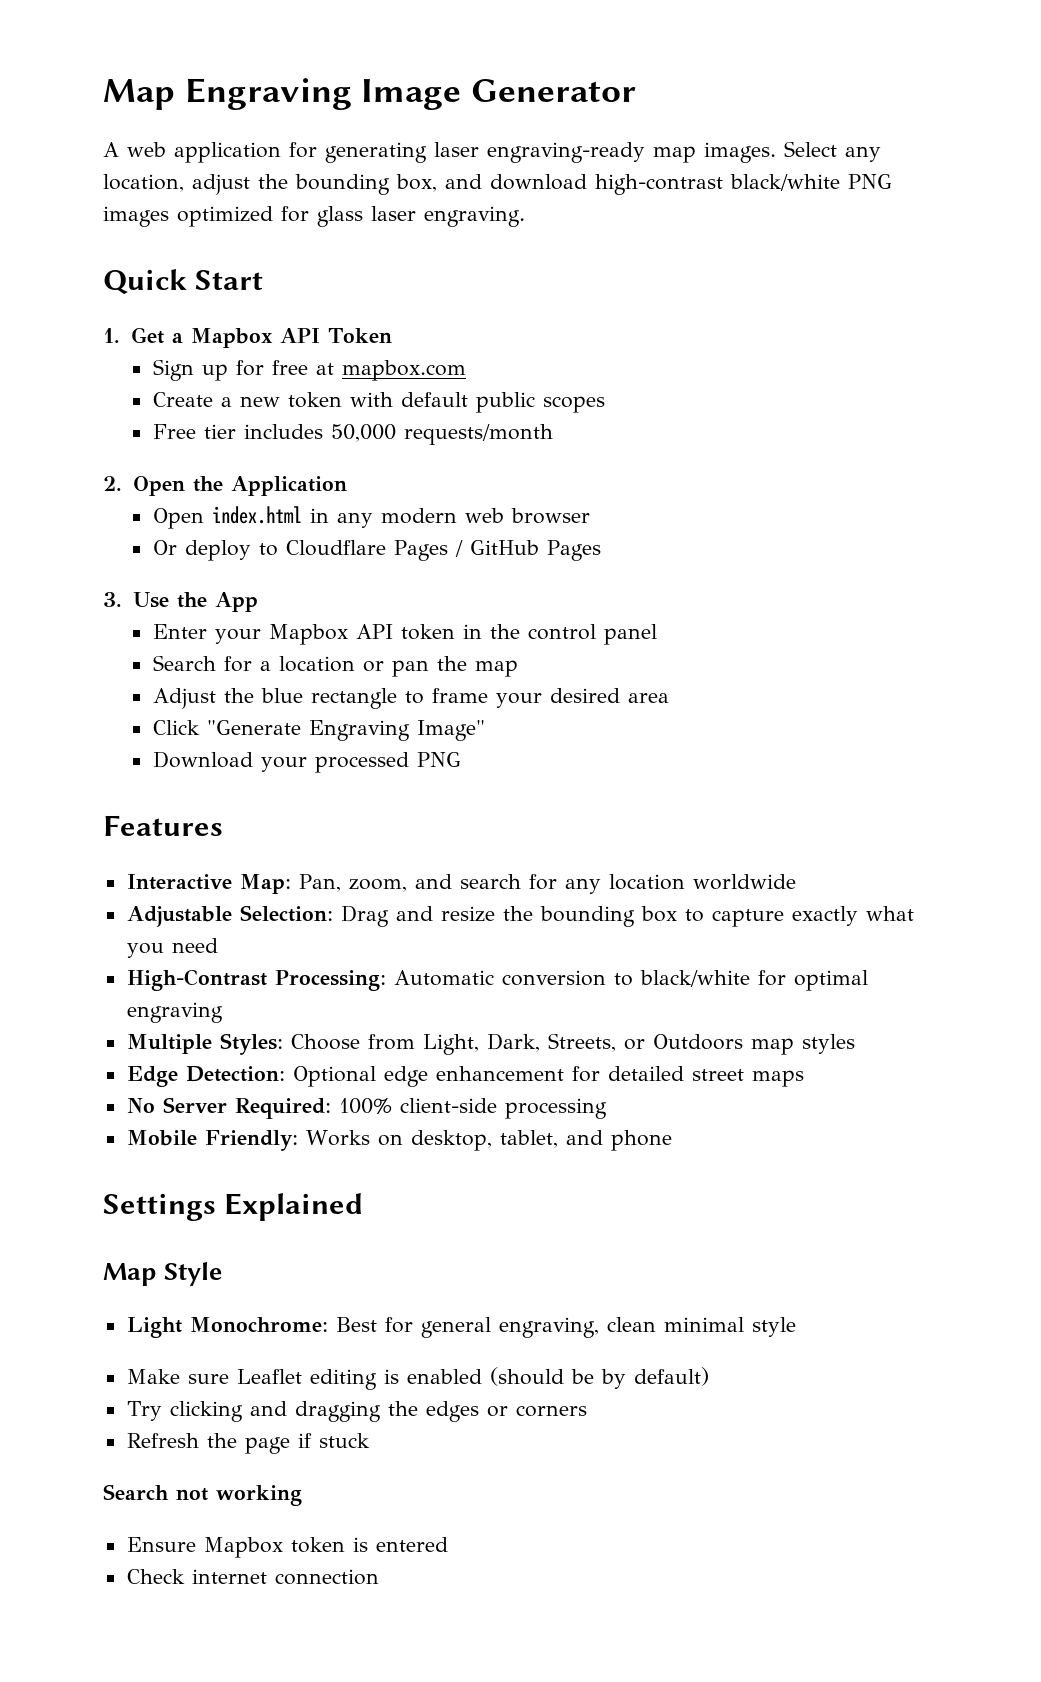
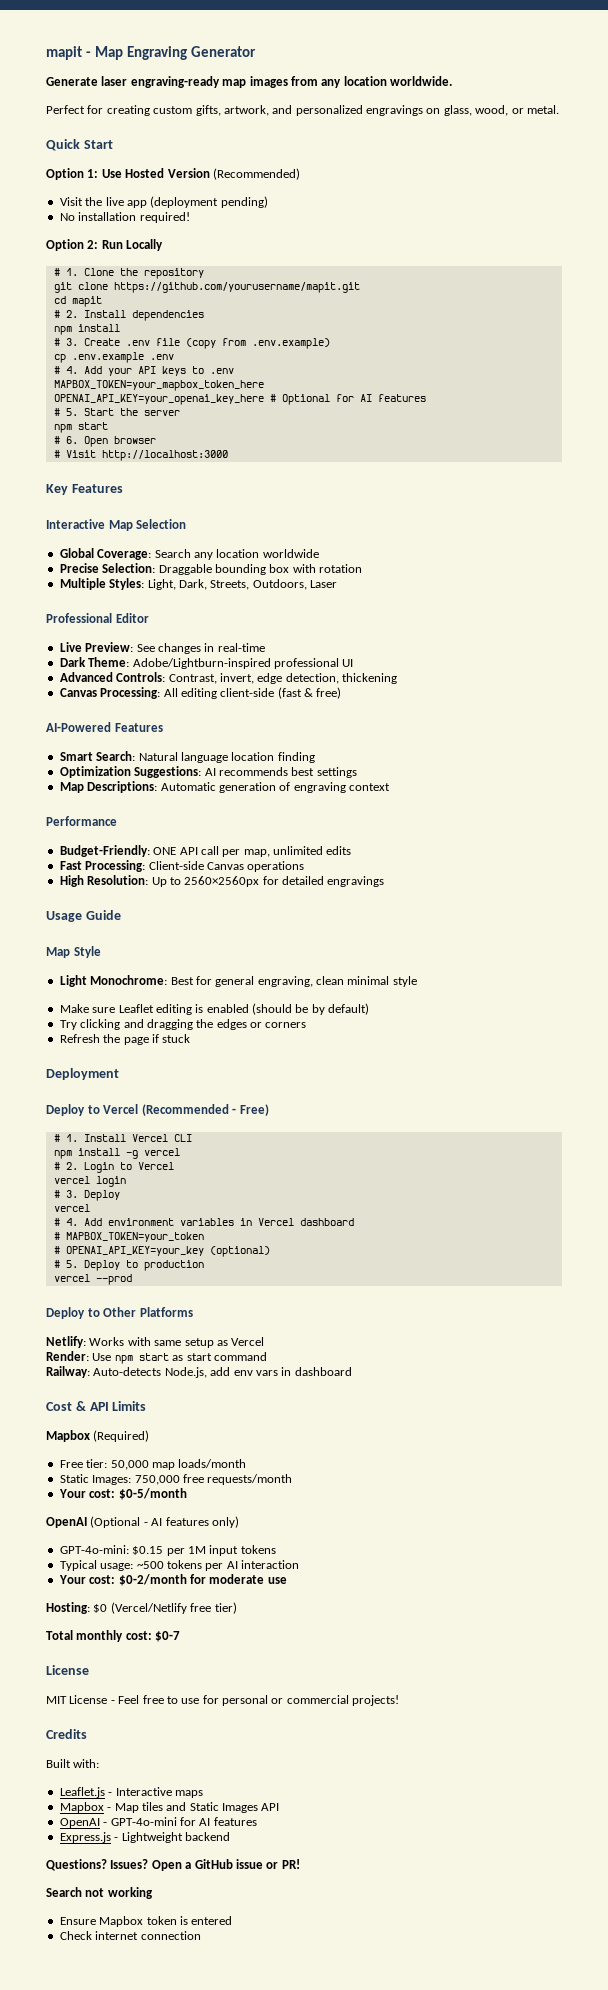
(103, 94) none -> [46,46,91,60] mapit -
[361,79,462,110] Image -> (187, 53) none
[103,141,881,163] [103,174,892,195] [103,206,525,227] [103,269,264,295] [103,327,392,348] [152,359,466,381] [152,392,605,413] [152,424,553,445] [103,476,347,496] [152,506,590,529] [152,540,601,561] [103,592,258,612] [152,624,657,645] [152,655,518,677] [152,688,669,709] [152,720,485,741] [152,751,461,773] [103,815,223,836] [126,874,796,894] [126,905,914,927] [126,938,218,958] [126,969,868,991] [126,1002,223,1023] A web application for generating laser engraving-ready map images. Select any location, adjust the bounding box, and download high-contrast black/white PNG images optimized for glass laser engraving. // Quick Start // 1. Get a Mapbox API Token // Sign up for free at mapbox.com // Create a new token with default public scopes // Free tier includes 50,000 requests/month // 2. Open the Application // Open index.html in any modern web browser // Or deploy to Cloudflare Pages / GitHub Pages // 3. Use the App // Enter your Mapbox API token in the control panel // Search for a location or pan the map // Adjust the blue rectangle to frame your desired area // Click "Generate Engraving Image" // Download your processed PNG // Features // Interactive Map: Pan, zoom, and search for any location worldwide // Adjustable Selection: Drag and resize the bounding box to capture exactly what you need // High-Contrast Processing: Automatic conversion to black/white for optimal engraving -> [46,76,452,88] [46,105,559,116] [46,139,113,151] [46,168,300,180] [59,196,268,208] [59,212,190,223] [46,239,164,251] [53,268,204,279] [53,282,360,293] [53,296,102,307] [53,310,204,321] [53,324,120,335] [53,338,330,349] [53,352,174,363] [53,366,234,376] [53,380,264,391] [53,394,426,405] [53,408,180,416] [53,422,108,433] [53,436,156,447] [53,450,228,461] [46,484,123,495] [46,519,187,531] [59,548,319,560] [59,563,362,575] Generate laser engraving-ready map images from any location worldwide. // Perfect for creating custom gifts, artwork, and personalized engravings on glass, wood, or metal. // Quick Start // Option 1: Use Hosted Version (Recommended) // Visit the live app (deployment pending) // No installation required! // Option 2: Run Locally // # 1. Clone the repository // git clone https://github.com/yourusername/mapit.git // cd mapit // # 2. Install dependencies // npm install // # 3. Create .env file (copy from .env.example) // cp .env.example .env // # 4. Add your API keys to .env // MAPBOX_TOKEN=your_mapbox_token_here // OPENAI_API_KEY=your_openai_key_here # Optional for AI features // # 5. Start the server // npm start // # 6. Open browser // # Visit http://localhost:3000 // Key Features // Interactive Map Selection // Global Coverage: Search any location worldwide // Precise Selection: Draggable bounding box with rotation
[290,1034,415,1050] Choose from -> (145, 584) none
[623,1034,855,1055] [126,1066,804,1087] [126,1097,607,1119] [126,1130,672,1151] [103,1193,364,1221] or Outdoors map styles // Edge Detection: Optional edge enhancement for detailed street maps // No Server Required: 100% client-side processing // Mobile Friendly: Works on desktop, tablet, and phone // Settings Explained -> [252,579,337,590] [46,613,149,623] [59,642,265,654] [59,657,354,669] [59,672,397,684] [59,687,342,699] [46,722,163,732] [59,751,315,763] [59,766,357,778] [59,781,390,793] [46,816,117,826] [59,845,352,857] [59,860,305,872] [59,875,385,887] [46,910,121,922] Outdoors, Laser // Professional Editor // Live Preview: See changes in real-time // Dark Theme: Adobe/Lightburn-inspired professional UI // Advanced Controls: Contrast, invert, edge detection, thickening // Canvas Processing: All editing client-side (fast & free) // AI-Powered Features // Smart Search: Natural language location finding // Optimization Suggestions: AI recommends best settings // Map Descriptions: Automatic generation of engraving context // Performance // Budget-Friendly: ONE API call per map, unlimited edits // Fast Processing: Client-side Canvas operations // High Resolution: Up to 2560×2560px for detailed engravings // Usage Guide
(370, 1440) none -> [46,1068,119,1080] [46,1104,269,1116] [53,1134,192,1142] [53,1148,180,1159] [53,1162,174,1173] [53,1176,126,1187] [53,1190,120,1201] [53,1204,90,1212] [53,1218,354,1226] [53,1232,204,1242] [53,1246,270,1257] [53,1260,204,1271] [53,1274,132,1285] [46,1307,193,1319] [46,1336,265,1348] [46,1351,267,1364] [46,1366,352,1378] [46,1401,147,1411] [46,1430,150,1442] [59,1459,247,1470] [59,1474,293,1485] [58,1488,187,1500] [46,1516,239,1528] [59,1545,276,1556] [59,1560,299,1571] [58,1574,287,1586] [46,1602,237,1614] [46,1630,181,1642] [46,1665,89,1675] [46,1695,400,1706] [46,1729,87,1739] [46,1759,100,1768] [59,1787,203,1798] [59,1802,280,1813] [59,1817,257,1828] [59,1832,230,1843] [46,1859,300,1871] // Deployment // Deploy to Vercel (Recommended - Free) // # 1. Install Vercel CLI // npm install -g vercel // # 2. Login to Vercel // vercel login // # 3. Deploy // vercel // # 4. Add environment variables in Vercel dashboard // # MAPBOX_TOKEN=your_token // # OPENAI_API_KEY=your_key (optional) // # 5. Deploy to production // vercel --prod // Deploy to Other Platforms // Netlify: Works with same setup as Vercel // Render: Use npm start as start command // Railway: Auto-detects Node.js, add env vars in dashboard // Cost & API Limits // Mapbox (Required) // Free tier: 50,000 map loads/month // Static Images: 750,000 free requests/month // Your cost: $0-5/month // OpenAI (Optional - AI features only) // GPT-4o-mini: $0.15 per 1M input tokens // Typical usage: ~500 tokens per AI interaction // Your cost: $0-2/month for moderate use // Hosting: $0 (Vercel/Netlify free tier) // Total monthly cost: $0-7 // License // MIT License - Feel free to use for personal or commercial projects! // Credits // Built with: // Leaflet.js - Interactive maps // Mapbox - Map tiles and Static Images API // OpenAI - GPT-4o-mini for AI features // Express.js - Lightweight backend // Questions? Issues? Open a GitHub issue or PR!

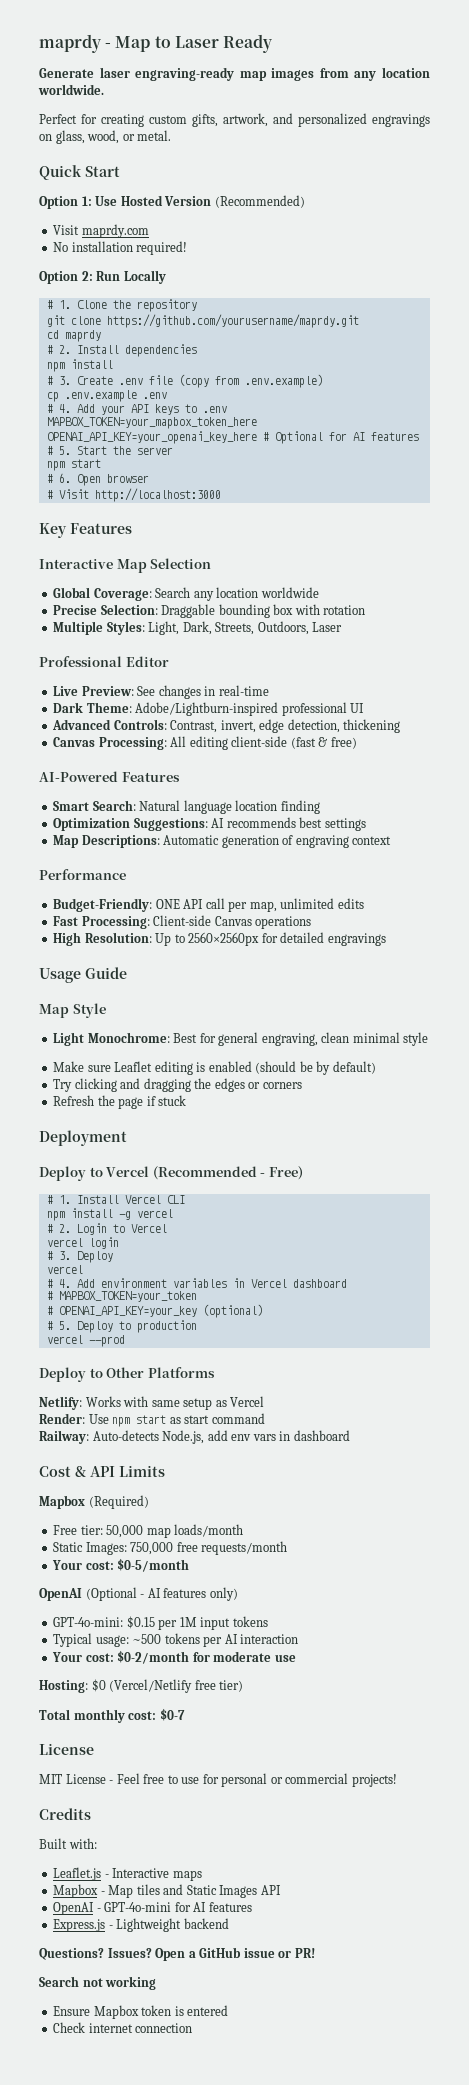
[46,46,256,60] mapit - Map Engraving Generator -> [39,34,272,53] maprdy - Map to Laser Ready
[85,196,268,208] the live app (deployment pending) -> [81,224,149,238] maprdy.com
[113,282,360,293] https://github.com/yourusername/mapit.git -> [106,314,359,328] https://github.com/yourusername/maprdy.git
[71,296,102,307] mapit -> [64,330,101,342] maprdy

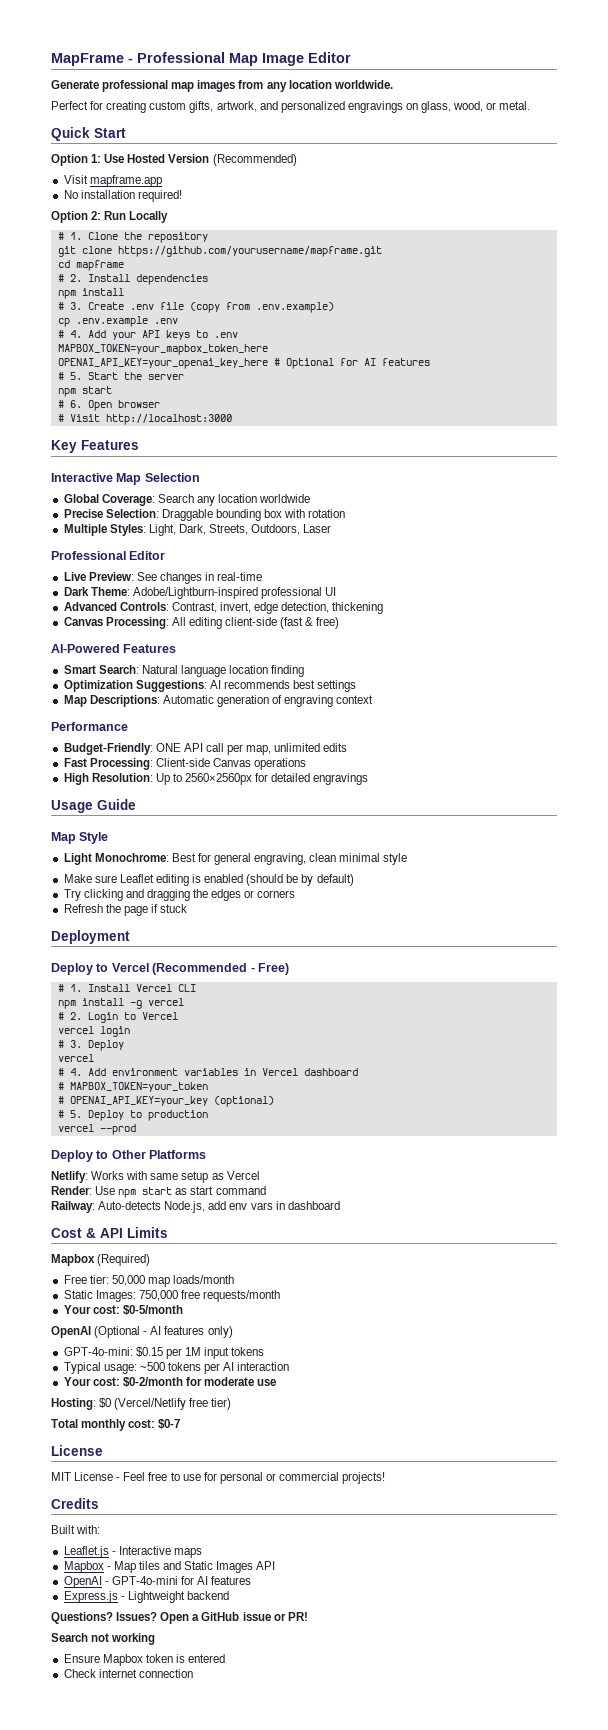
[39,34,272,53] maprdy - Map to Laser Ready -> [51,52,351,66] MapFrame - Professional Map Image Editor
[99,67,235,81] laser engraving-ready -> [102,80,169,92] professional
[81,224,149,238] maprdy.com -> [89,175,162,187] mapframe.app
[106,314,359,328] https://github.com/yourusername/maprdy.git -> [117,246,382,257] https://github.com/yourusername/mapframe.git
[64,330,101,342] maprdy -> [75,260,124,271] mapframe

